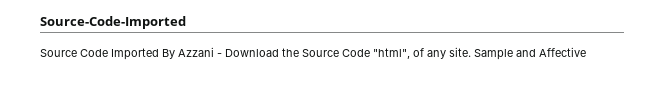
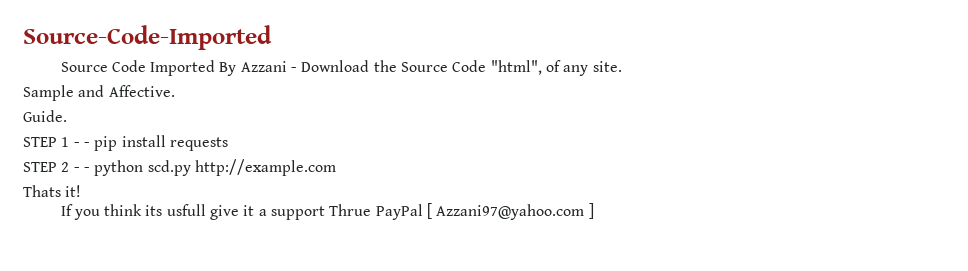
(471, 52) none -> (622, 66) //
[539,47,586,57] Affective -> [108,85,175,97] [23,110,67,122] [23,135,228,151] [23,159,336,176] [23,185,82,197] [60,203,594,220] Affective. // Guide. // STEP 1 - - pip install requests // STEP 2 - - python scd.py http://example.com // Thats it! // If you think its usfull give it a support Thrue PayPal [ Azzani97@yahoo.com ]

